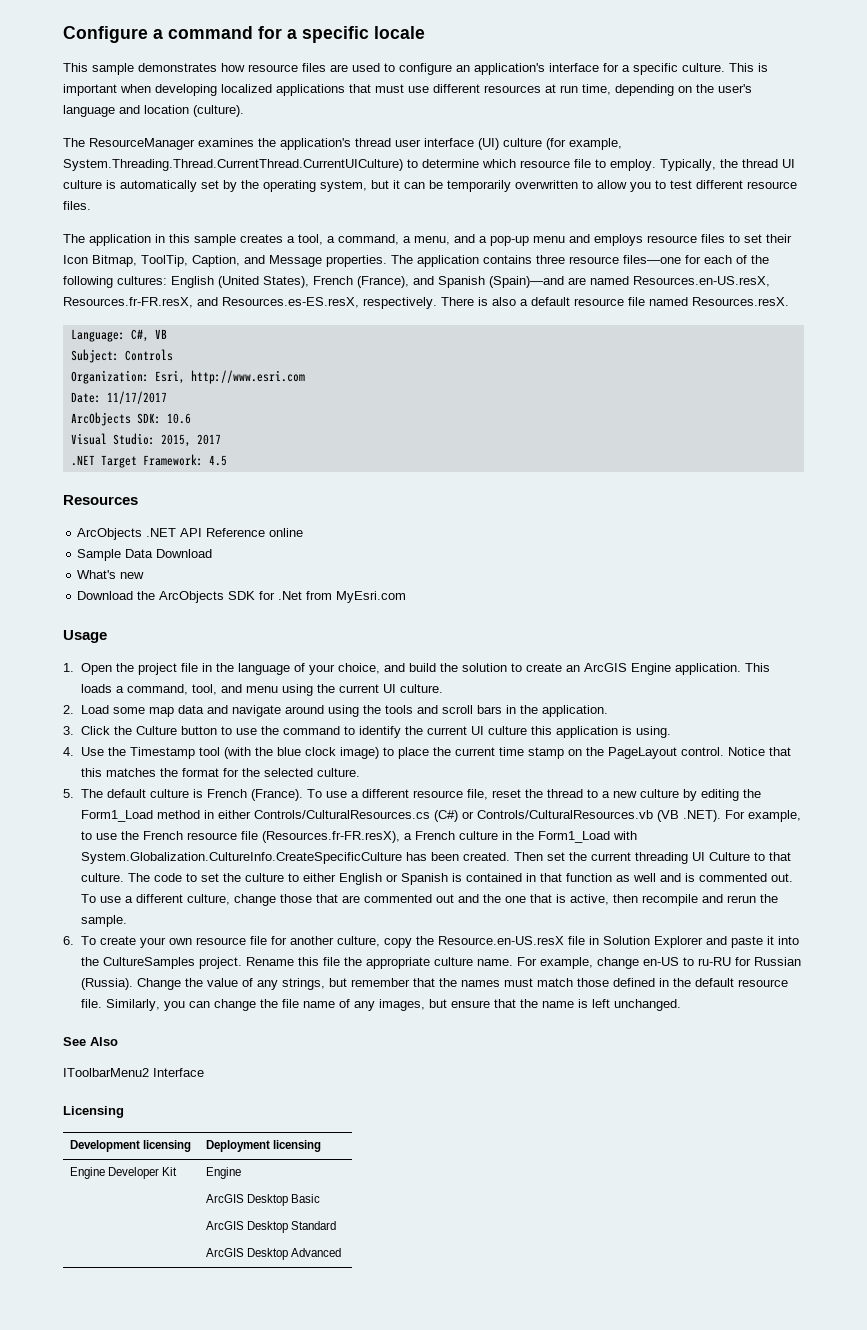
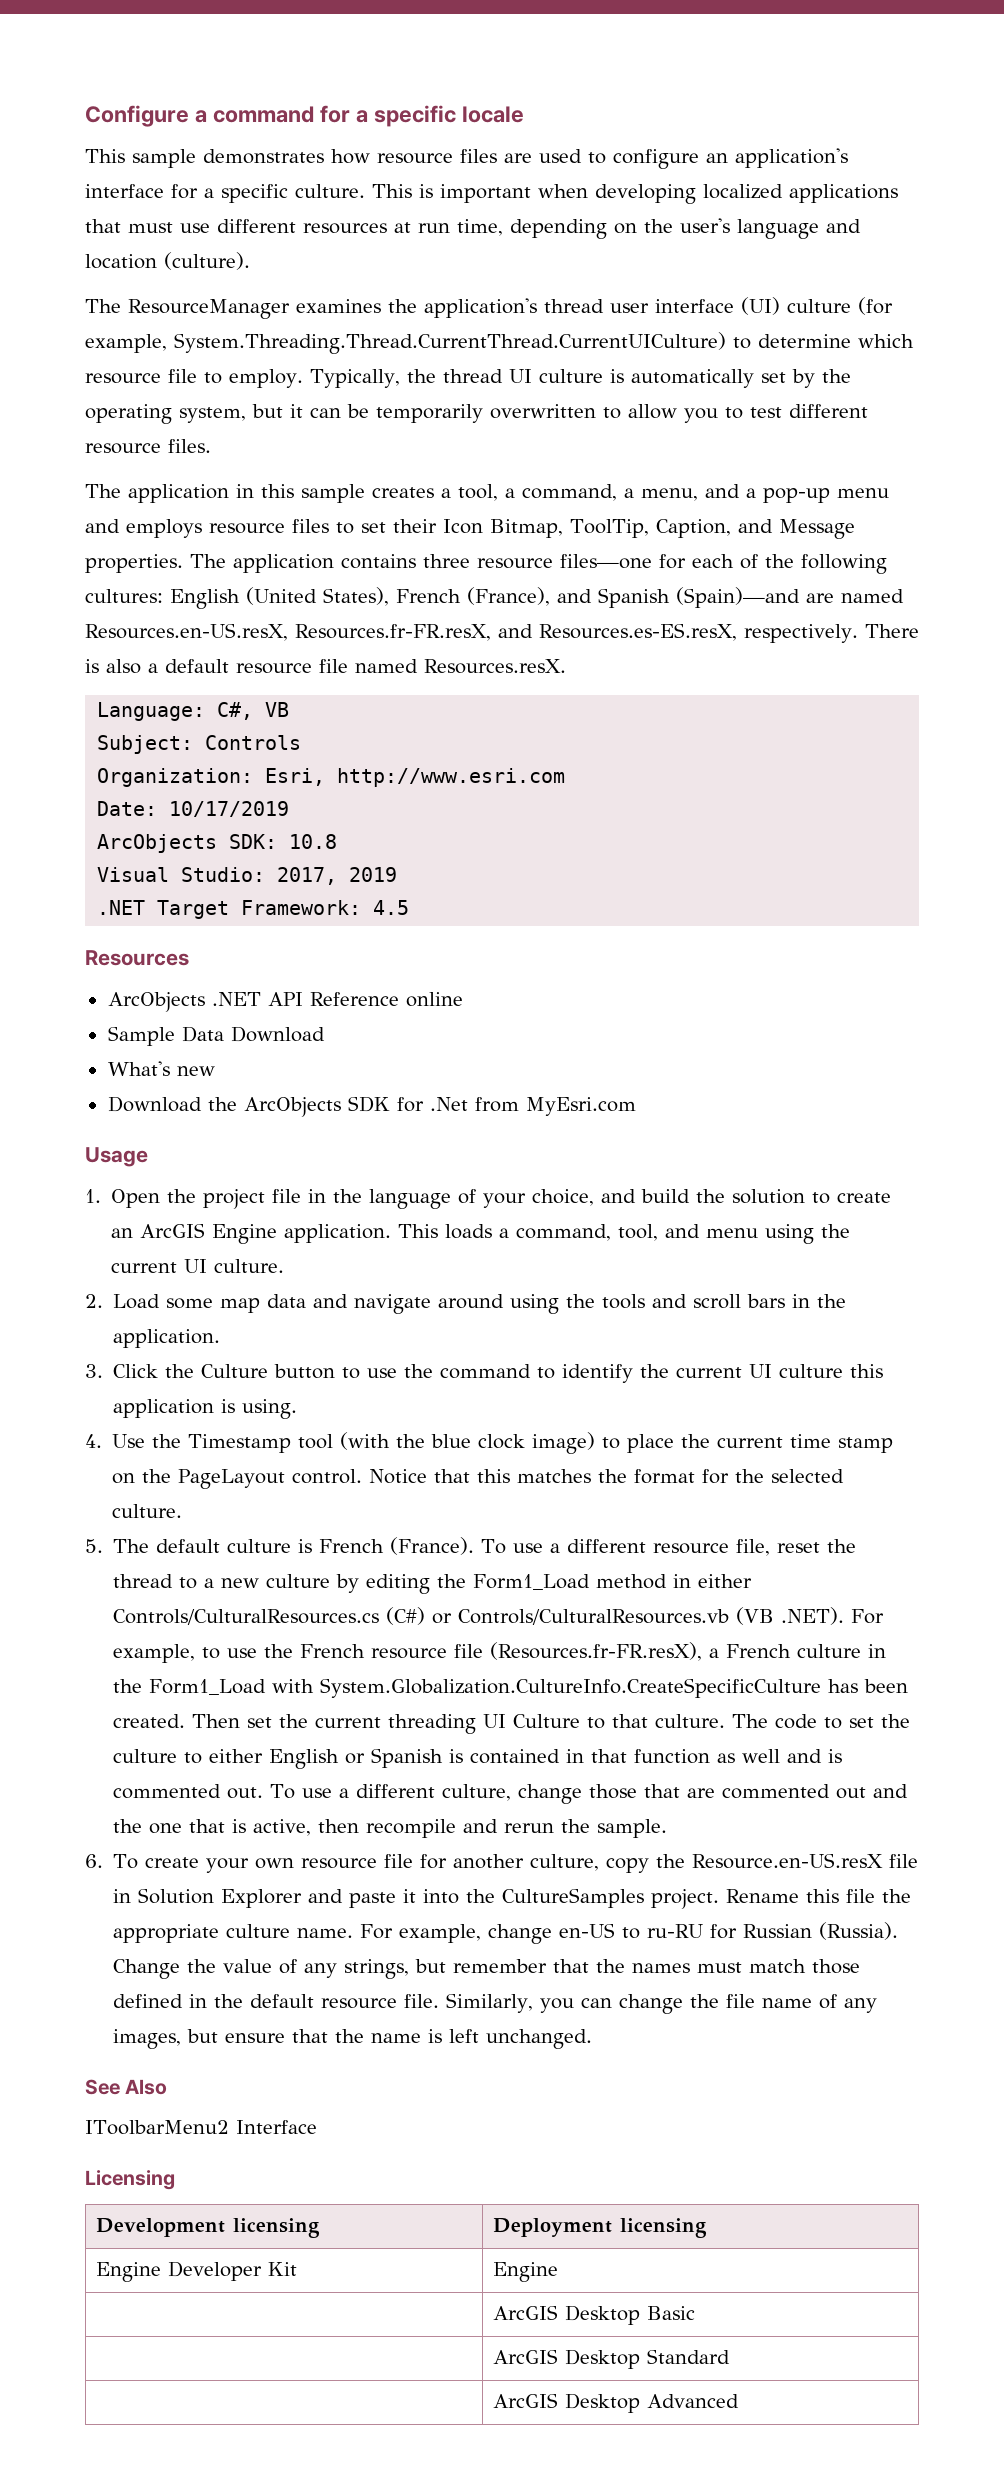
[106,391,167,404] 11/17/2017 -> [169,801,290,817] 10/17/2019
[166,413,191,424] 10.6 -> [289,834,338,849] 10.8
[160,434,221,447] 2015, 2017 -> [277,867,398,885] 2017, 2019

